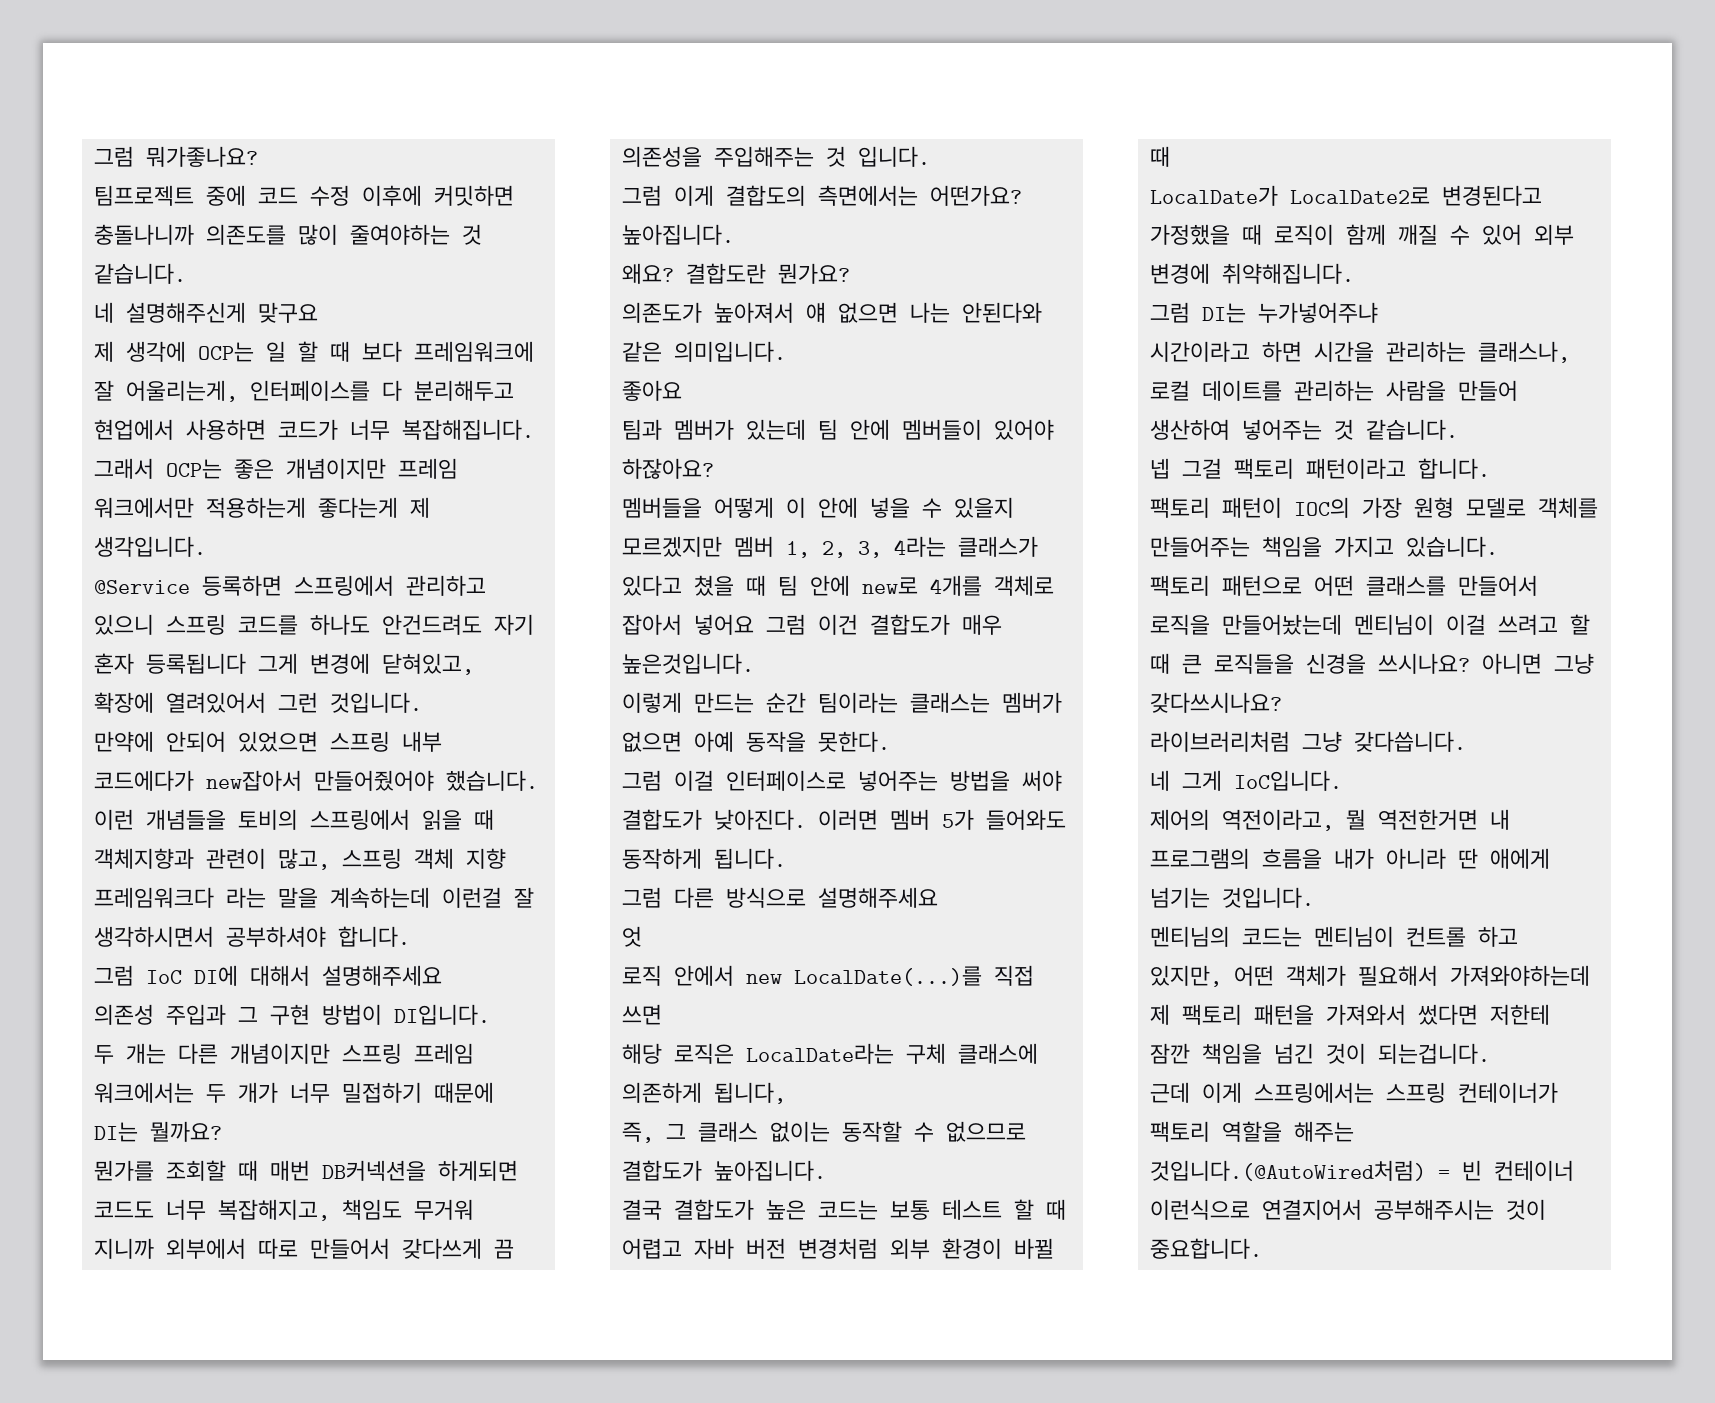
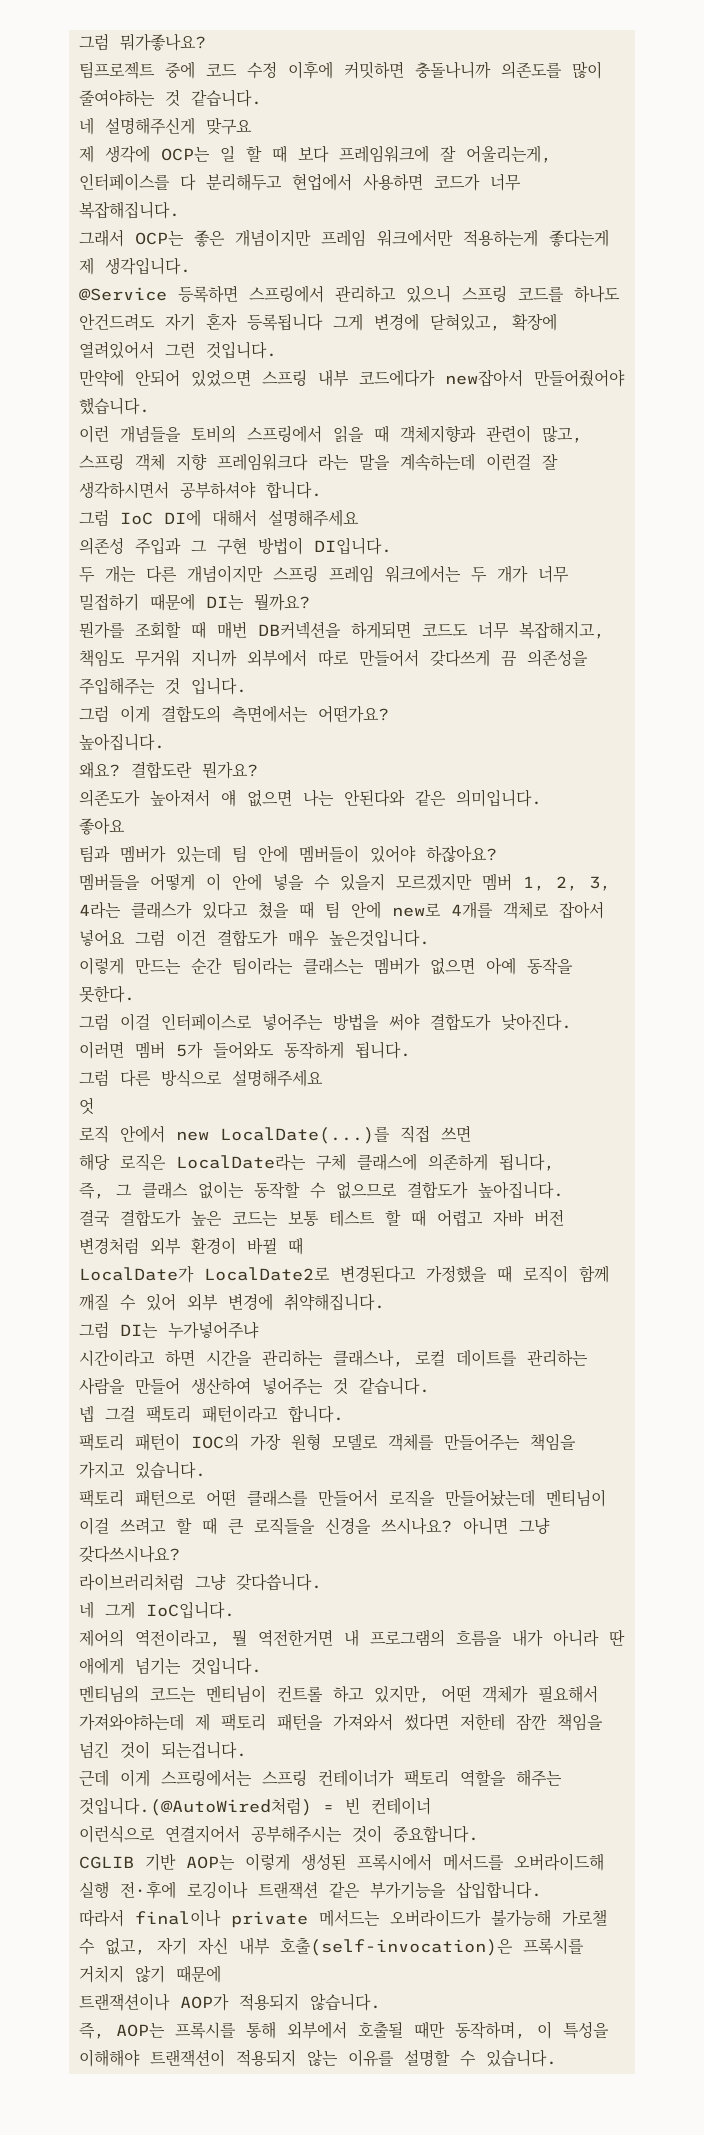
(1262, 1248) none -> [79,1853,605,1871] [79,1881,543,1899] [79,1909,608,1928] [79,1937,585,1956] [79,1965,222,1983] [79,1993,382,2011] [79,2021,610,2039] [79,2049,558,2067] // CGLIB 기반 AOP는 이렇게 생성된 프록시에서 메서드를 오버라이드해 실행 전·후에 로깅이나 트랜잭션 같은 부가기능을 삽입합니다. // 따라서 final이나 private 메서드는 오버라이드가 불가능해 가로챌 수 없고, 자기 자신 내부 호출(self-invocation)은 프록시를 거치지 않기 때문에 // 트랜잭션이나 AOP가 적용되지 않습니다. // 즉, AOP는 프록시를 통해 외부에서 호출될 때만 동작하며, 이 특성을 이해해야 트랜잭션이 적용되지 않는 이유를 설명할 수 있습니다.

